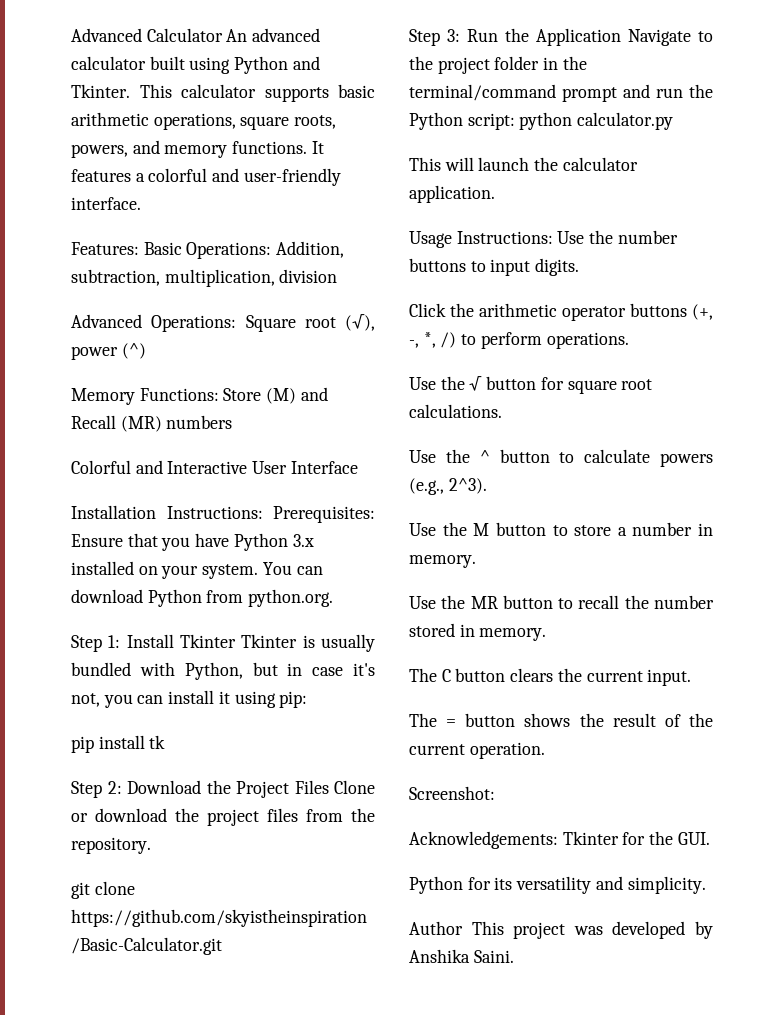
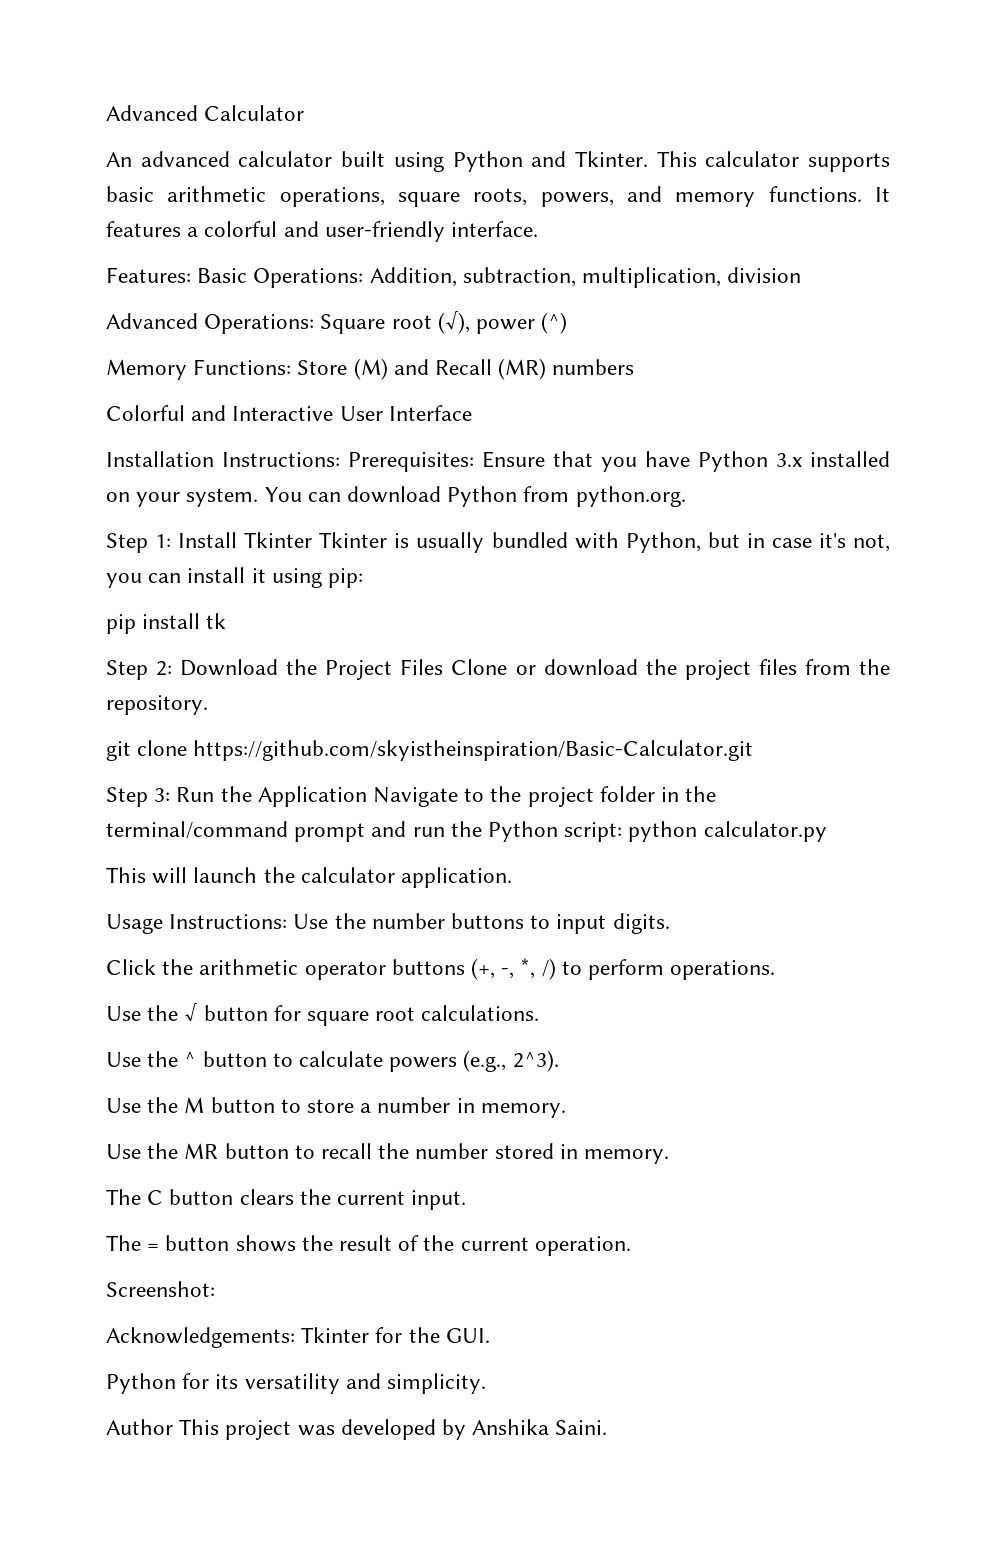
(223, 35) none -> (305, 113) //

